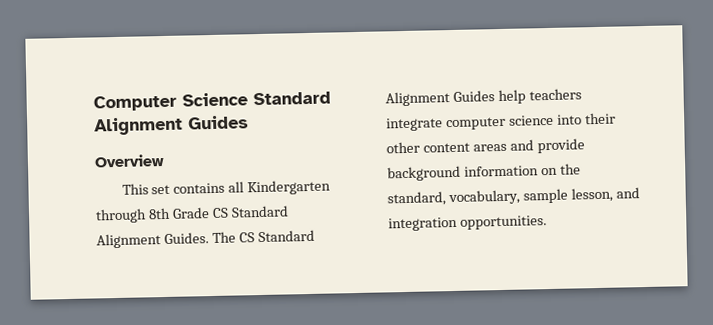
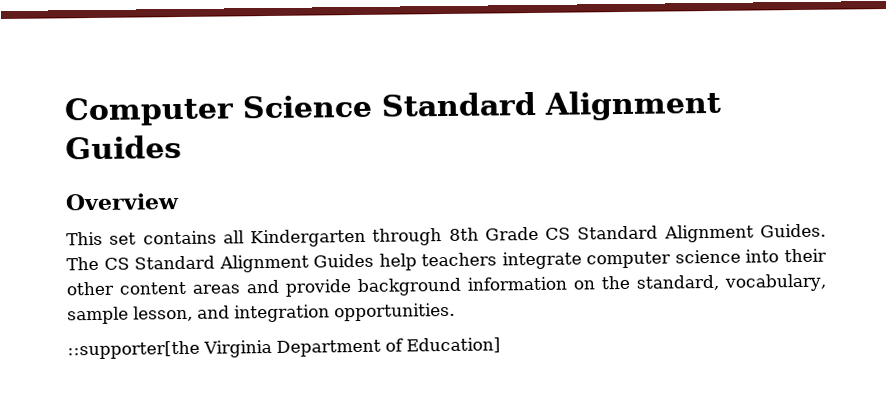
(547, 222) none -> [67,337,501,360] // ::supporter[the Virginia Department of Education]

